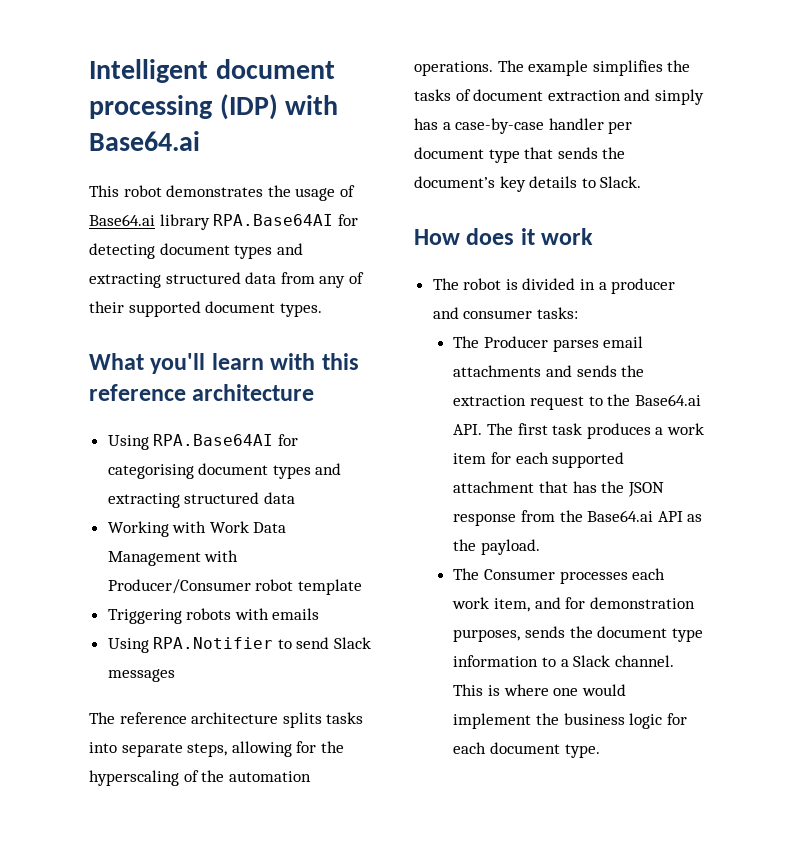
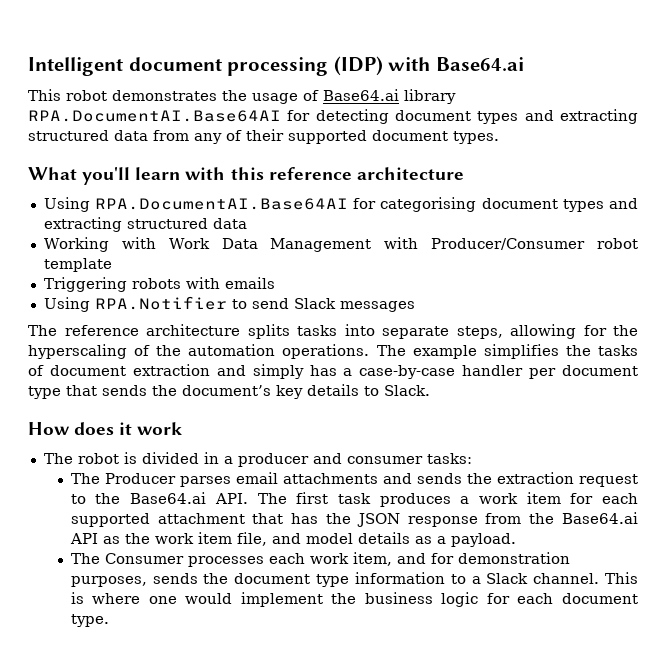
[213,214,334,226] RPA.Base64AI -> [28,110,281,122] RPA.DocumentAI.Base64AI
[153,434,274,446] RPA.Base64AI -> [95,198,349,210] RPA.DocumentAI.Base64AI
(477, 545) none -> [154,532,446,546] work item file, and model details as a

